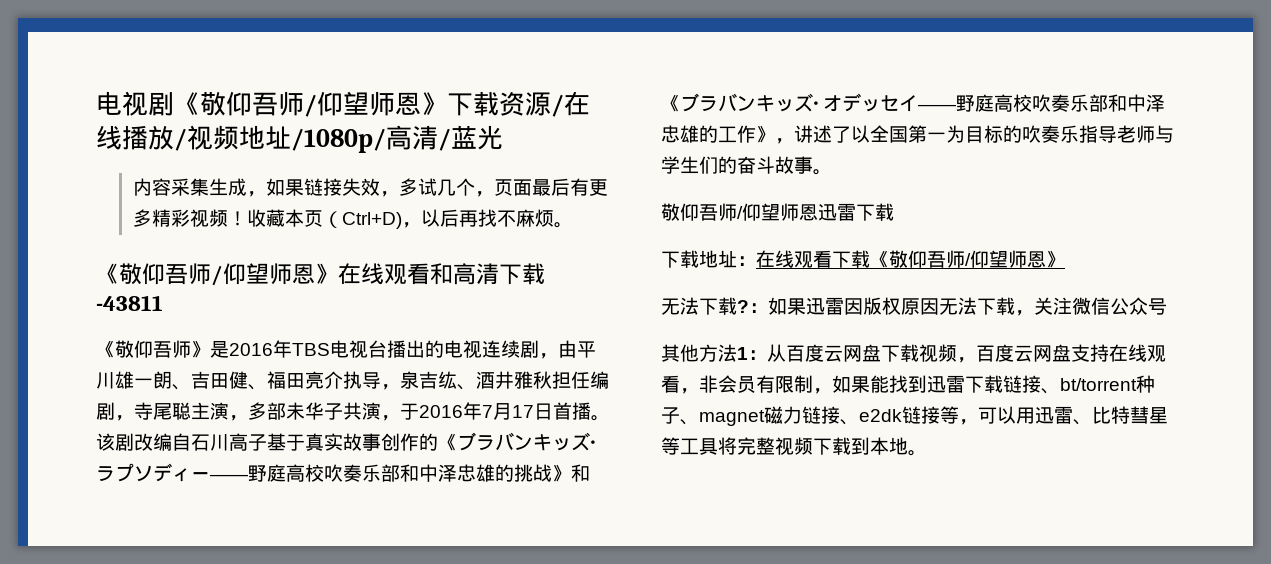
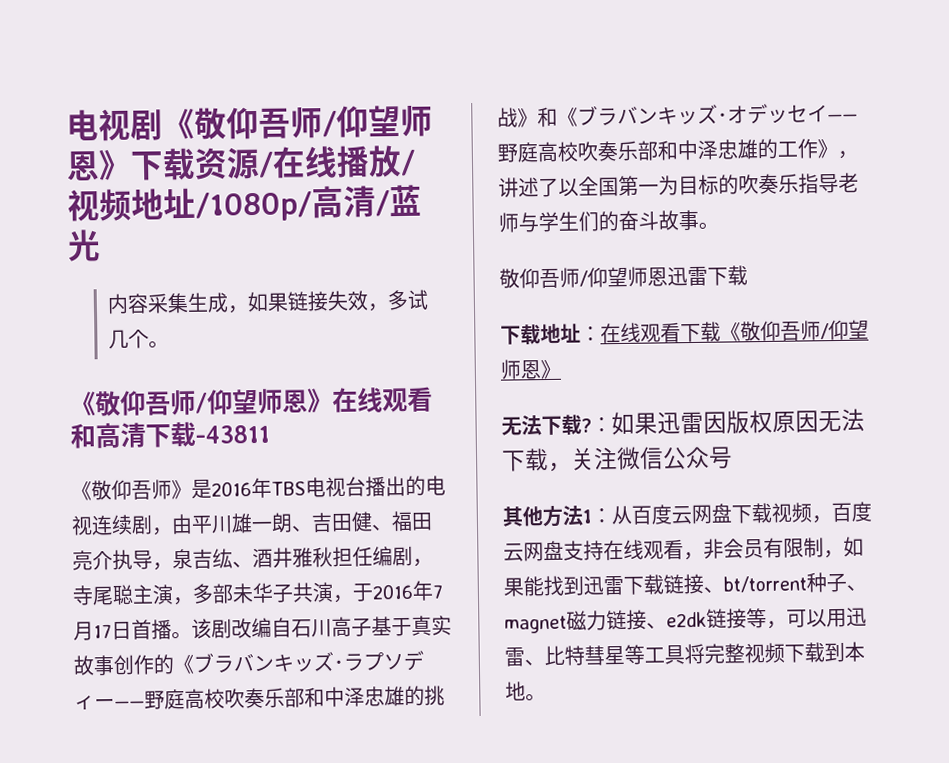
[474,178,608,197] [132,209,554,229] ，页面最后有更多精彩视频！收藏本页（Ctrl+D)，以后再找不麻烦 -> (149, 339) none

